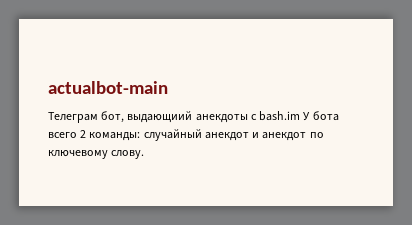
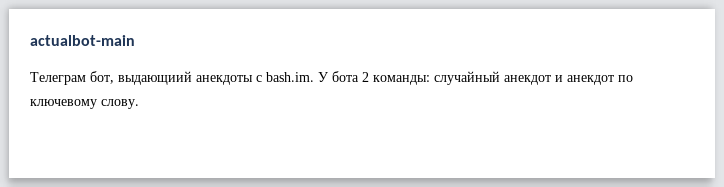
[259,111,301,121] bash.im -> [266,72,314,82] bash.im.
[48,132,77,138] всего -> (359, 76) none

